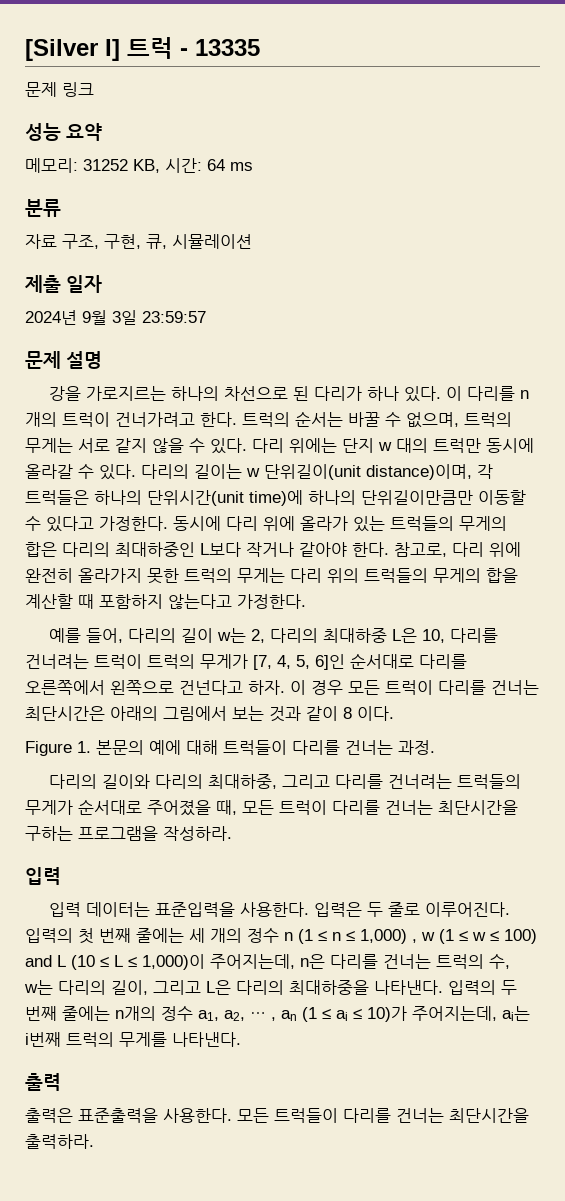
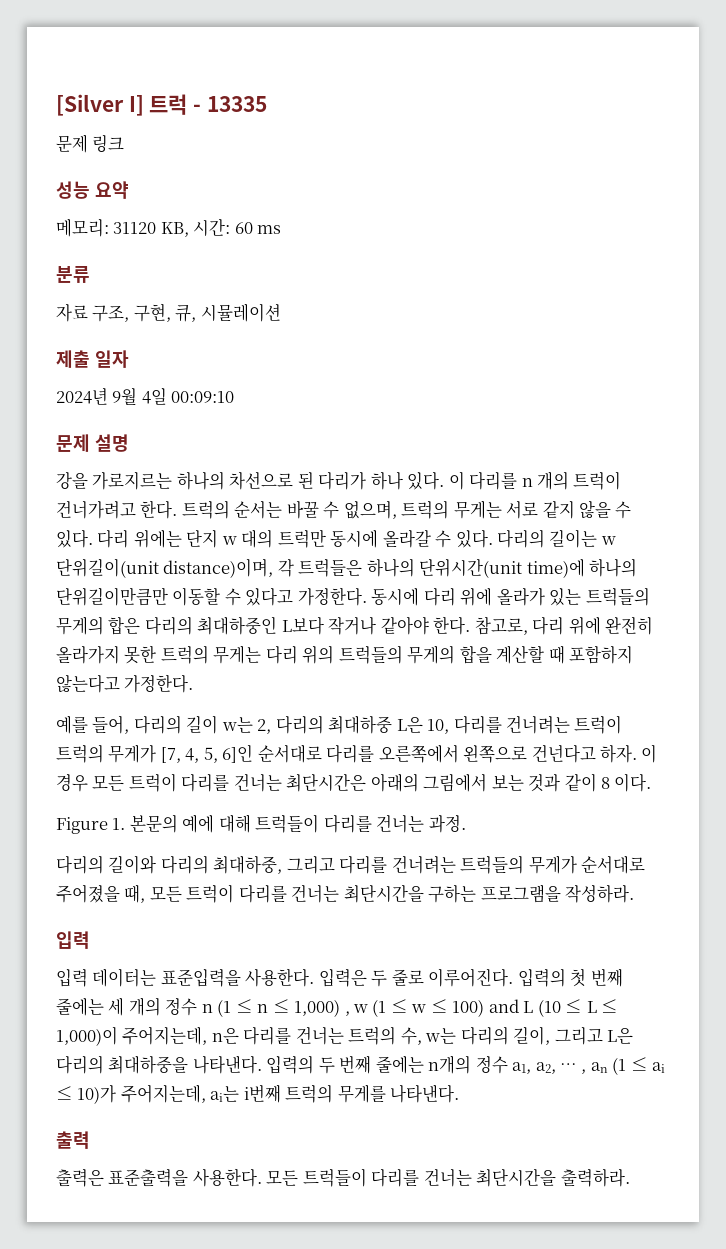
[83,159,128,171] 31252 -> [113,222,157,234] 31120
[207,159,225,171] 64 -> [234,222,253,234] 60
[112,310,206,325] 3일 23:59:57 -> [141,388,235,405] 4일 00:09:10

